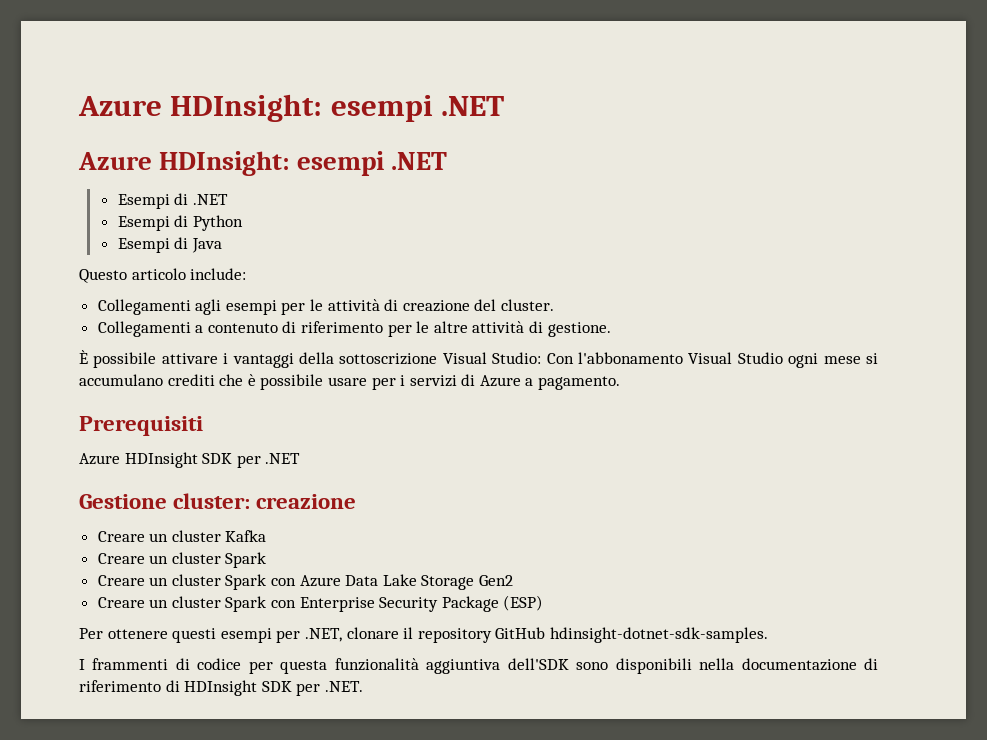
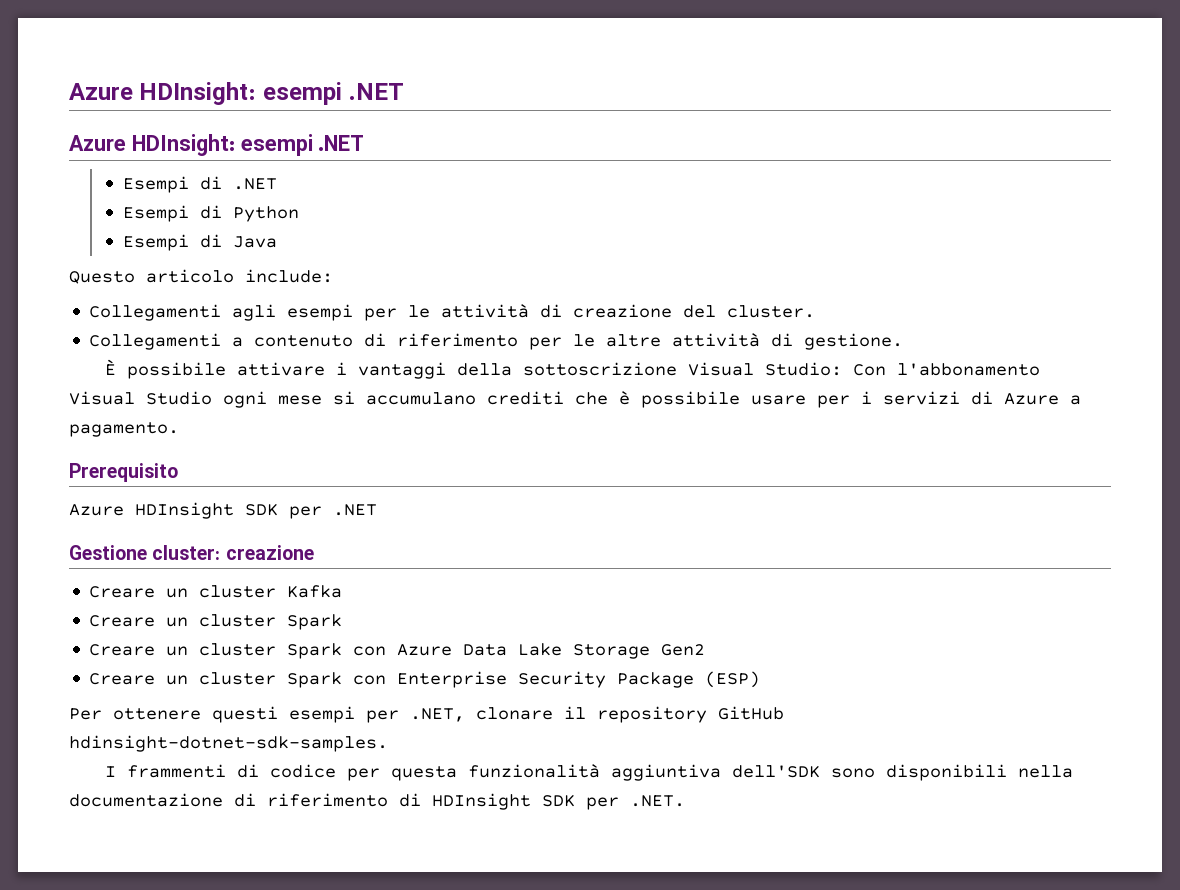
[79,416,203,436] Prerequisiti -> [69,463,178,482] Prerequisito

